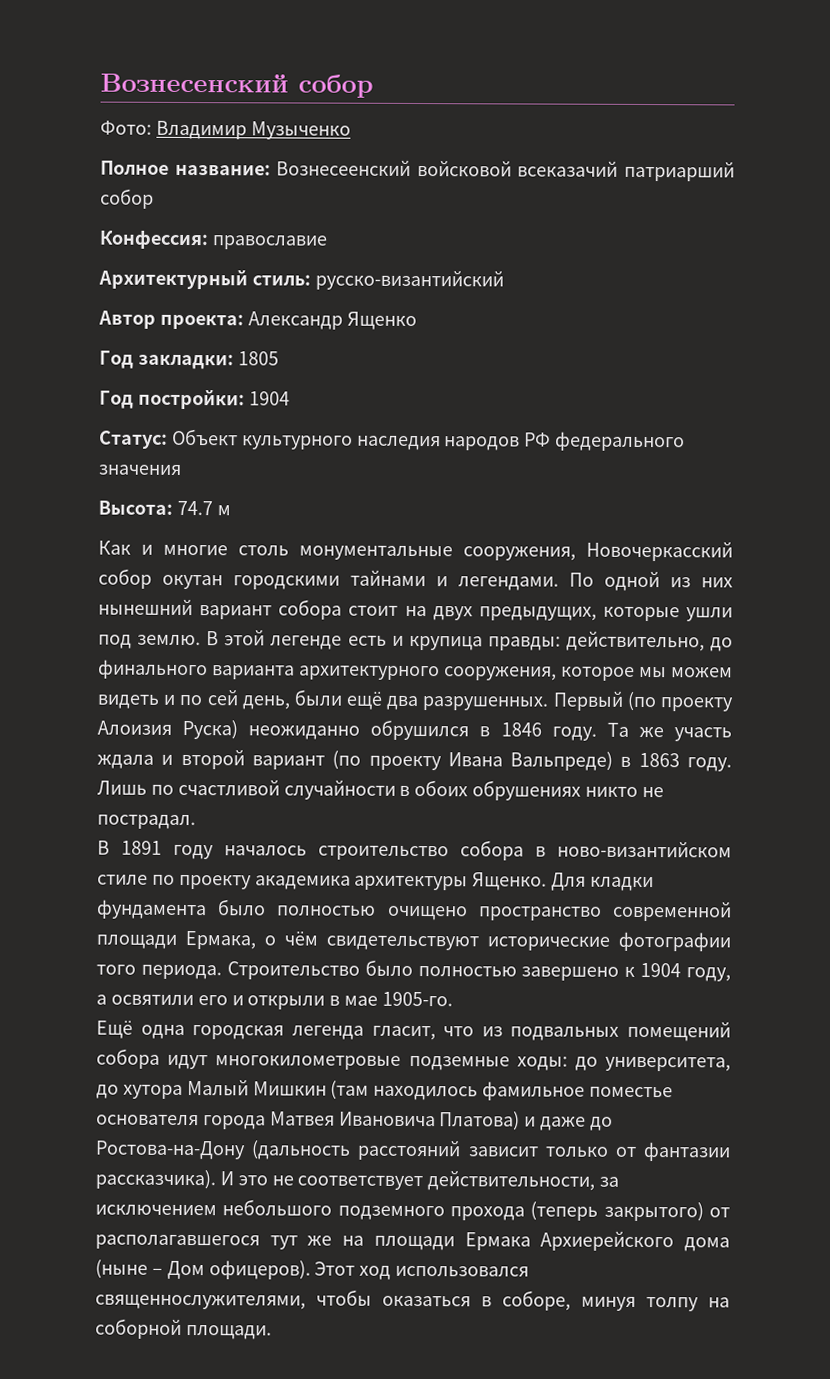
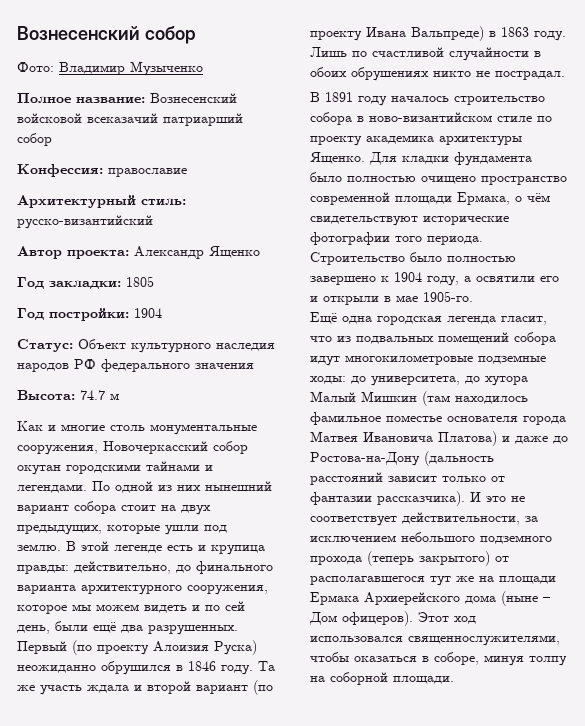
[276,159,412,176] Вознесеенский -> [150,93,237,103] Вознесенский

